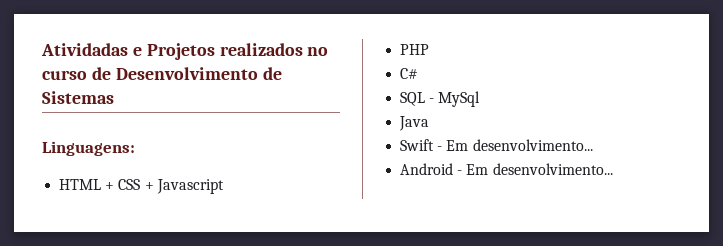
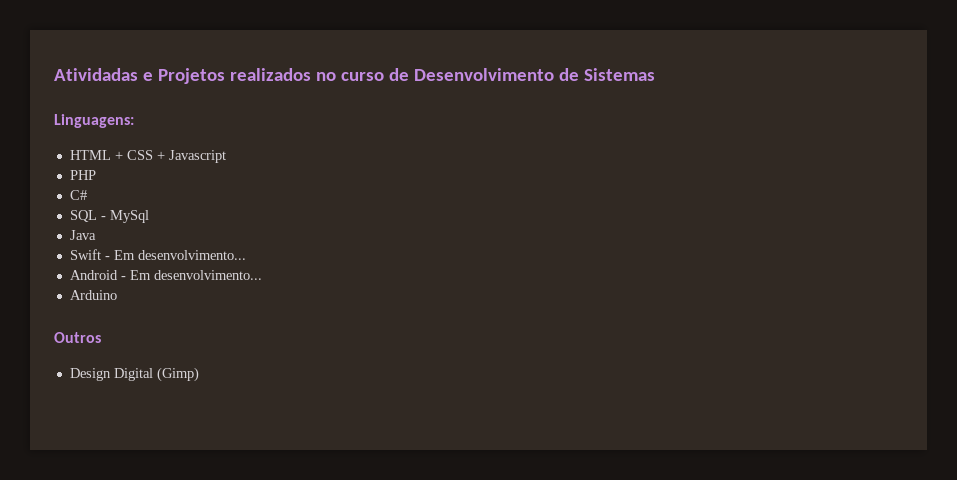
(613, 169) none -> [69,290,117,300] [54,332,101,343] [69,367,199,382] // Arduino // Outros // Design Digital (Gimp)

